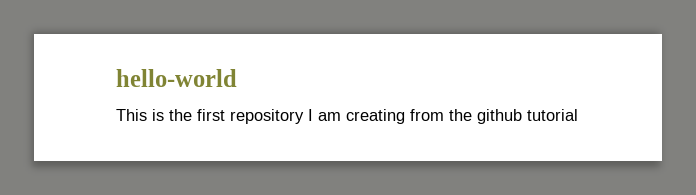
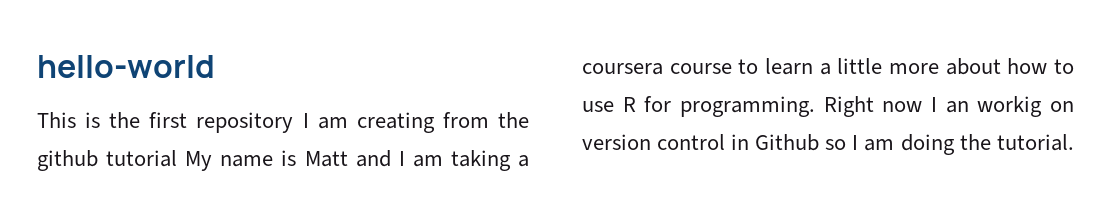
(578, 115) none -> [185,150,530,171] [582,58,1074,75] [582,96,1074,117] [582,134,1074,155] My name is Matt and I am taking a coursera course to learn a little more about how to use R for programming. Right now I an workig on version control in Github so I am doing the tutorial.

